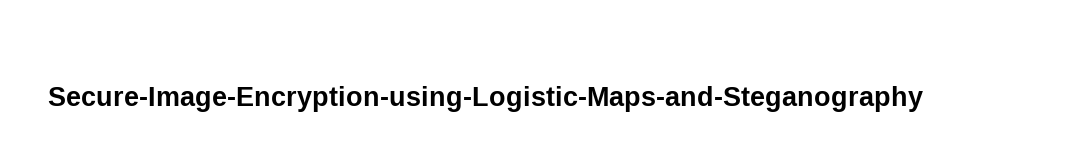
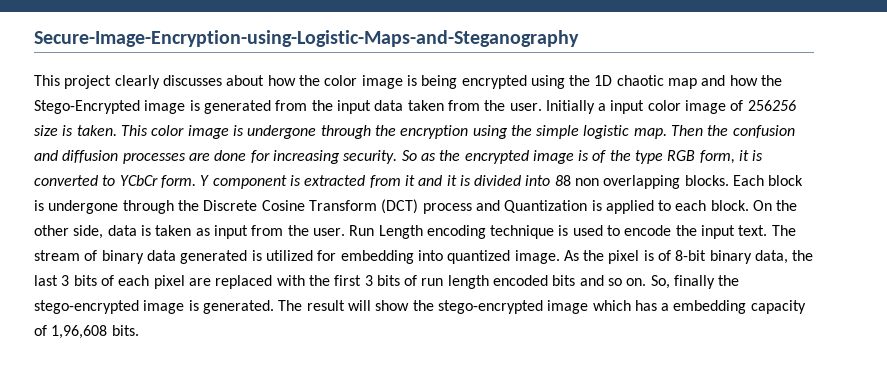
(923, 99) none -> [34,75,783,89] [34,100,796,114] [34,125,795,139] [34,150,764,164] [34,175,804,189] [34,199,798,214] [34,225,796,239] [34,250,814,264] [34,275,740,289] [34,300,806,314] [34,325,139,339] // This project clearly discusses about how the color image is being encrypted using the 1D chaotic map and how the Stego-Encrypted image is generated from the input data taken from the user. Initially a input color image of 256256 size is taken. This color image is undergone through the encryption using the simple logistic map. Then the confusion and diffusion processes are done for increasing security. So as the encrypted image is of the type RGB form, it is converted to YCbCr form. Y component is extracted from it and it is divided into 88 non overlapping blocks. Each block is undergone through the Discrete Cosine Transform (DCT) process and Quantization is applied to each block. On the other side, data is taken as input from the user. Run Length encoding technique is used to encode the input text. The stream of binary data generated is utilized for embedding into quantized image. As the pixel is of 8-bit binary data, the last 3 bits of each pixel are replaced with the first 3 bits of run length encoded bits and so on. So, finally the stego-encrypted image is generated. The result will show the stego-encrypted image which has a embedding capacity of 1,96,608 bits.

